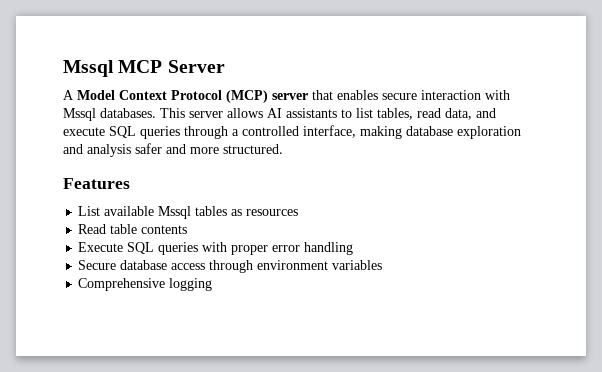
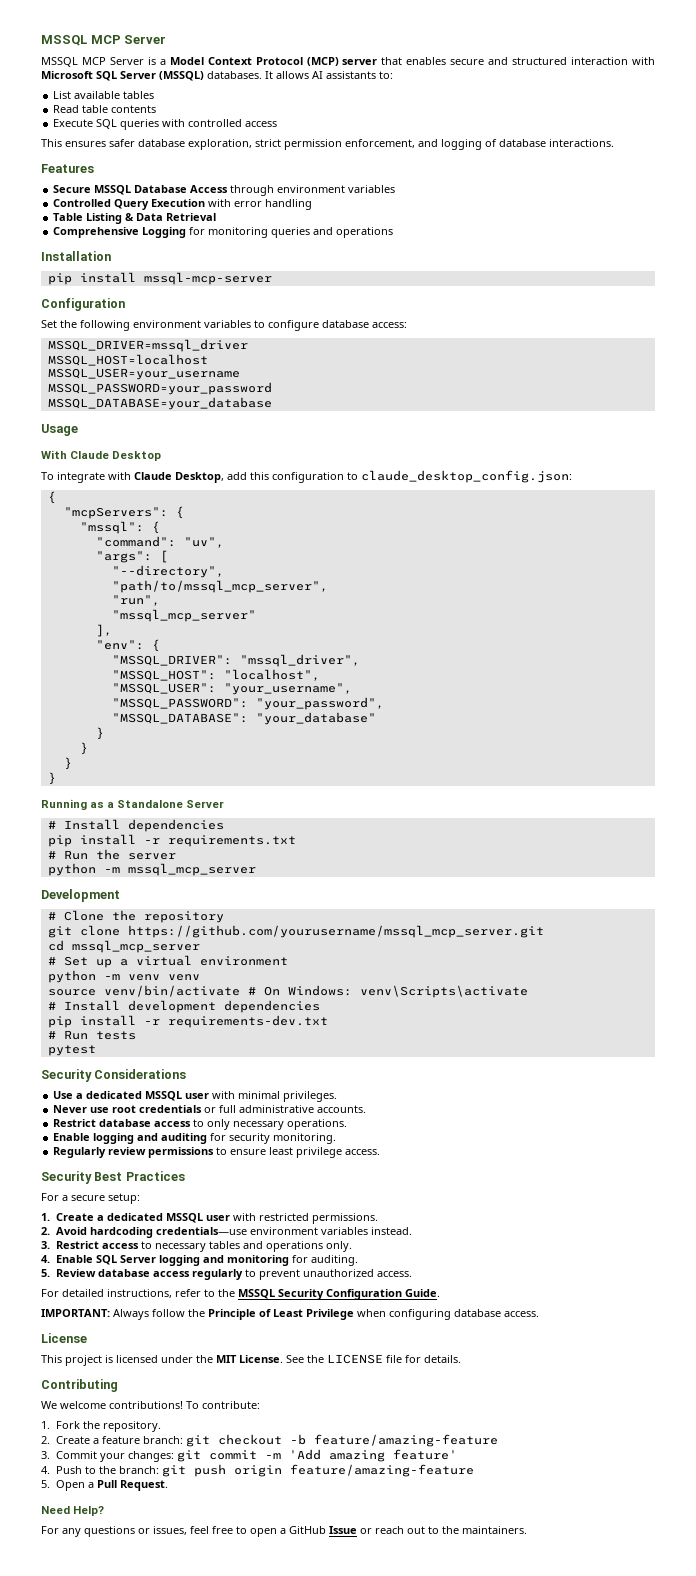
[63,60,114,77] Mssql -> [41,35,87,46] MSSQL
[63,90,74,100] A -> [41,57,166,67] MSSQL MCP Server is a
[421,90,510,100] [63,108,496,121] [63,125,521,139] [63,143,283,157] [63,178,130,189] interaction with Mssql databases. This server allows AI assistants to list tables, read data, and execute SQL queries through a controlled interface, making database exploration and analysis safer and more structured. // Features -> [488,57,655,65] [41,71,393,81] and structured interaction with Microsoft SQL Server (MSSQL) databases. It allows AI assistants to:
[158,206,299,219] Mssql tables as resources -> [123,91,155,99] tables
[231,242,354,255] [78,260,383,273] [78,278,213,291] proper error handling // Secure database access through environment variables // Comprehensive logging -> [188,119,278,127] [41,139,614,150] [41,164,94,173] [53,185,396,196] [53,199,313,210] [53,213,217,224] [53,227,394,238] [41,251,111,261] [47,272,272,285] [41,298,125,311] [41,320,407,331] [47,339,248,352] [47,354,208,366] [47,368,240,380] [47,382,272,395] [47,397,272,410] [41,424,78,436] [41,450,162,461] [41,470,572,483] [47,491,56,504] [63,506,184,519] [79,521,160,534] [95,536,224,548] [95,550,168,563] [111,565,224,578] [111,580,328,593] [111,595,160,606] [111,609,256,622] [95,624,112,637] [95,639,160,652] [111,654,360,667] [111,669,320,681] [111,683,352,695] [111,697,384,710] [111,712,376,725] [95,727,104,740] [79,742,88,755] [63,757,72,770] [47,772,56,785] [41,799,225,810] [47,819,224,832] [47,834,296,847] [47,849,176,860] [47,863,256,876] [41,889,120,902] [47,910,224,923] [47,925,544,938] [47,940,200,953] [47,955,288,968] [47,970,200,983] [47,985,528,998] [47,1000,320,1013] [47,1015,328,1028] [47,1030,136,1040] [47,1045,96,1056] [41,1069,187,1082] [53,1091,338,1102] [53,1105,367,1113] [53,1119,348,1130] [53,1133,337,1144] [53,1147,381,1158] [41,1171,185,1184] [41,1193,140,1204] [41,1213,378,1224] [41,1227,412,1238] [41,1241,352,1252] [41,1255,358,1266] [41,1269,412,1280] [41,1289,440,1300] [41,1309,539,1320] [41,1333,87,1343] [41,1354,461,1366] [41,1379,118,1392] [41,1401,260,1409] [41,1421,161,1432] [41,1434,498,1447] [41,1449,457,1462] [41,1464,474,1477] [41,1480,168,1491] [41,1506,105,1516] [41,1526,527,1537] controlled access // This ensures safer database exploration, strict permission enforcement, and logging of database interactions. // Features // Secure MSSQL Database Access through environment variables // Controlled Query Execution with error handling // Table Listing & Data Retrieval // Comprehensive Logging for monitoring queries and operations // Installation // pip install mssql-mcp-server // Configuration // Set the following environment variables to configure database access: // MSSQL_DRIVER=mssql_driver // MSSQL_HOST=localhost // MSSQL_USER=your_username // MSSQL_PASSWORD=your_password // MSSQL_DATABASE=your_database // Usage // With Claude Desktop // To integrate with Claude Desktop, add this configuration to claude_desktop_config.json: // { // "mcpServers": { // "mssql": { // "command": "uv", // "args": [ // "--directory", // "path/to/mssql_mcp_server", // "run", // "mssql_mcp_server" // ], // "env": { // "MSSQL_DRIVER": "mssql_driver", // "MSSQL_HOST": "localhost", // "MSSQL_USER": "your_username", // "MSSQL_PASSWORD": "your_password", // "MSSQL_DATABASE": "your_database" // } // } // } // } // Running as a Standalone Server // # Install dependencies // pip install -r requirements.txt // # Run the server // python -m mssql_mcp_server // Development // # Clone the repository // git clone https://github.com/yourusername/mssql_mcp_server.git // cd mssql_mcp_server // # Set up a virtual environment // python -m venv venv // source venv/bin/activate # On Windows: venv\Scripts\activate // # Install development dependencies // pip install -r requirements-dev.txt // # Run tests // pytest // Security Considerations // Use a dedicated MSSQL user with minimal privileges. // Never use root credentials or full administrative accounts. // Restrict database access to only necessary operations. // Enable logging and auditing for security monitoring. // Regularly review permissions to ensure least privilege access. // Security Best Practices // For a secure setup: // 1. Create a dedicated MSSQL user with restricted permissions. // 2. Avoid hardcoding credentials—use environment variables instead. // 3. Restrict access to necessary tables and operations only. // 4. Enable SQL Server logging and monitoring for auditing. // 5. Review database access regularly to prevent unauthorized access. // For detailed instructions, refer to the MSSQL Security Configuration Guide. // IMPORTANT: Always follow the Principle of Least Privilege when configuring database access. // License // This project is licensed under the MIT License. See the LICENSE file for details. // Contributing // We welcome contributions! To contribute: // 1. Fork the repository. // 2. Create a feature branch: git checkout -b feature/amazing-feature // 3. Commit your changes: git commit -m 'Add amazing feature' // 4. Push to the branch: git push origin feature/amazing-feature // 5. Open a Pull Request. // Need Help? // For any questions or issues, feel free to open a GitHub Issue or reach out to the maintainers.

